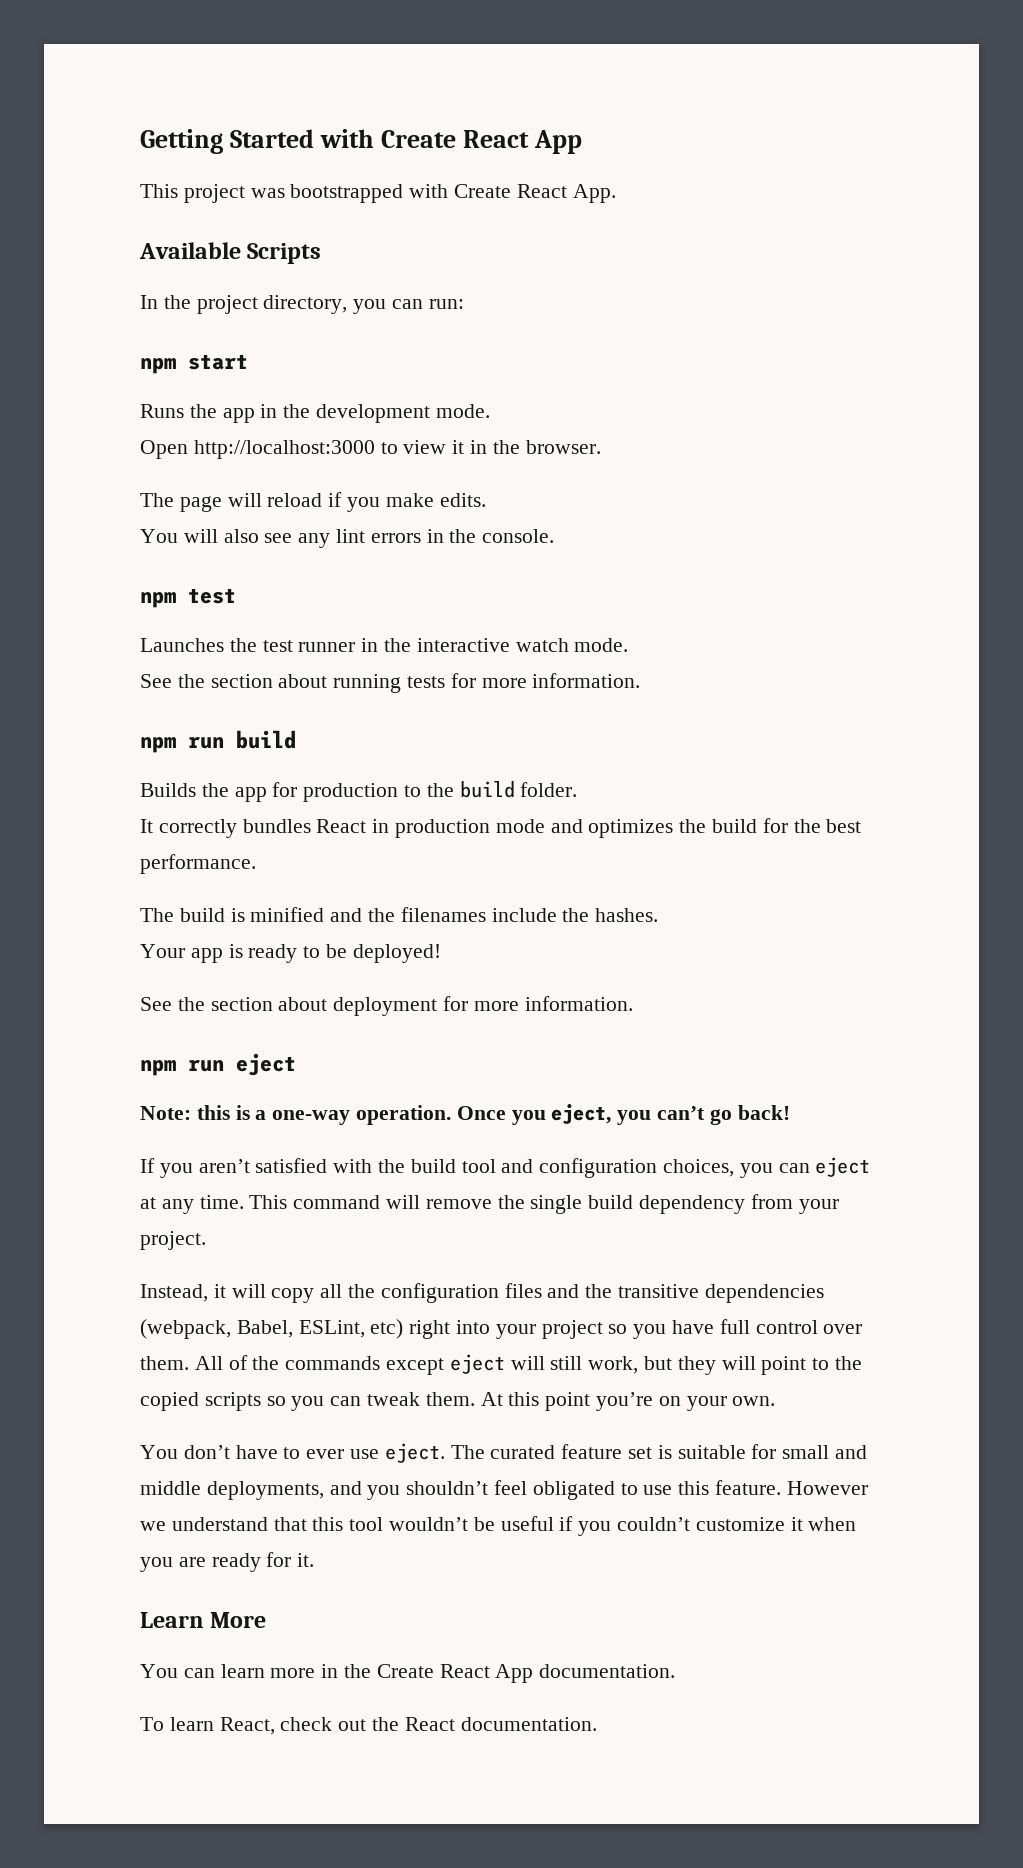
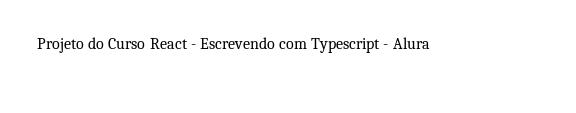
[140,129,583,154] [140,184,616,203] [139,242,322,264] [140,295,464,314] [140,354,248,374] [140,404,490,423] [140,440,601,459] [140,492,486,512] [140,529,555,548] [140,588,236,608] [140,638,629,652] [140,673,641,693] [140,730,296,753] [140,781,578,802] [140,818,862,838] [140,854,256,874] [140,907,659,922] [140,944,441,963] [140,996,633,1016] [140,1053,296,1076] [140,1104,790,1125] [140,1157,871,1178] [140,1194,839,1214] [140,1231,206,1250] [140,1283,824,1303] [140,1319,863,1339] [140,1354,863,1375] [140,1392,776,1411] [140,1443,868,1463] [140,1480,868,1500] [140,1516,857,1536] [140,1552,315,1572] [140,1612,267,1628] [140,1664,676,1683] [140,1717,597,1735] Getting Started with Create React App // This project was bootstrapped with Create React App. // Available Scripts // In the project directory, you can run: // npm start // Runs the app in the development mode. // Open http://localhost:3000 to view it in the browser. // The page will reload if you make edits. // You will also see any lint errors in the console. // npm test // Launches the test runner in the interactive watch mode. // See the section about running tests for more information. // npm run build // Builds the app for production to the build folder. // It correctly bundles React in production mode and optimizes the build for the best performance. // The build is minified and the filenames include the hashes. // Your app is ready to be deployed! // See the section about deployment for more information. // npm run eject // Note: this is a one-way operation. Once you eject, you can’t go back! // If you aren’t satisfied with the build tool and configuration choices, you can eject at any time. This command will remove the single build dependency from your project. // Instead, it will copy all the configuration files and the transitive dependencies (webpack, Babel, ESLint, etc) right into your project so you have full control over them. All of the commands except eject will still work, but they will point to the copied scripts so you can tweak them. At this point you’re on your own. // You don’t have to ever use eject. The curated feature set is suitable for small and middle deployments, and you shouldn’t feel obligated to use this feature. However we understand that this tool wouldn’t be useful if you couldn’t customize it when you are ready for it. // Learn More // You can learn more in the Create React App documentation. // To learn React, check out the React documentation. -> [37,37,430,53] Projeto do Curso React - Escrevendo com Typescript - Alura

